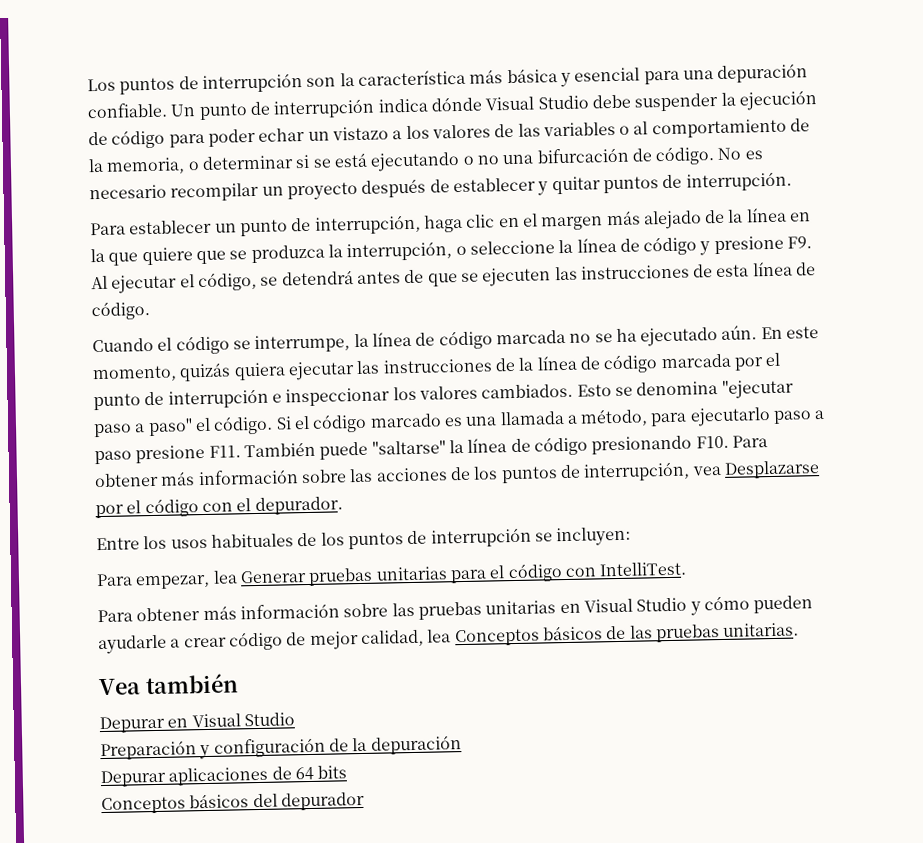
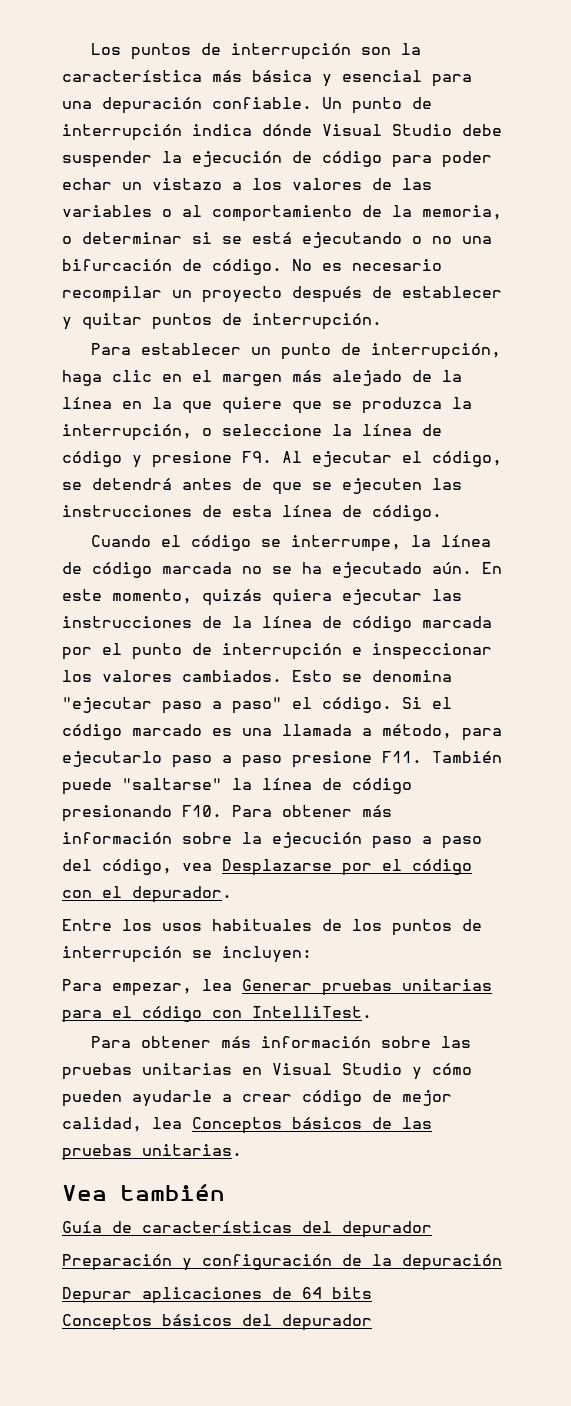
[349,461,691,484] las acciones de los puntos de interrupción, -> [242,832,482,849] [62,859,172,875] la ejecución paso a paso del código,
[99,712,295,734] Depurar en Visual Studio -> [62,1221,432,1238] Guía de características del depurador

